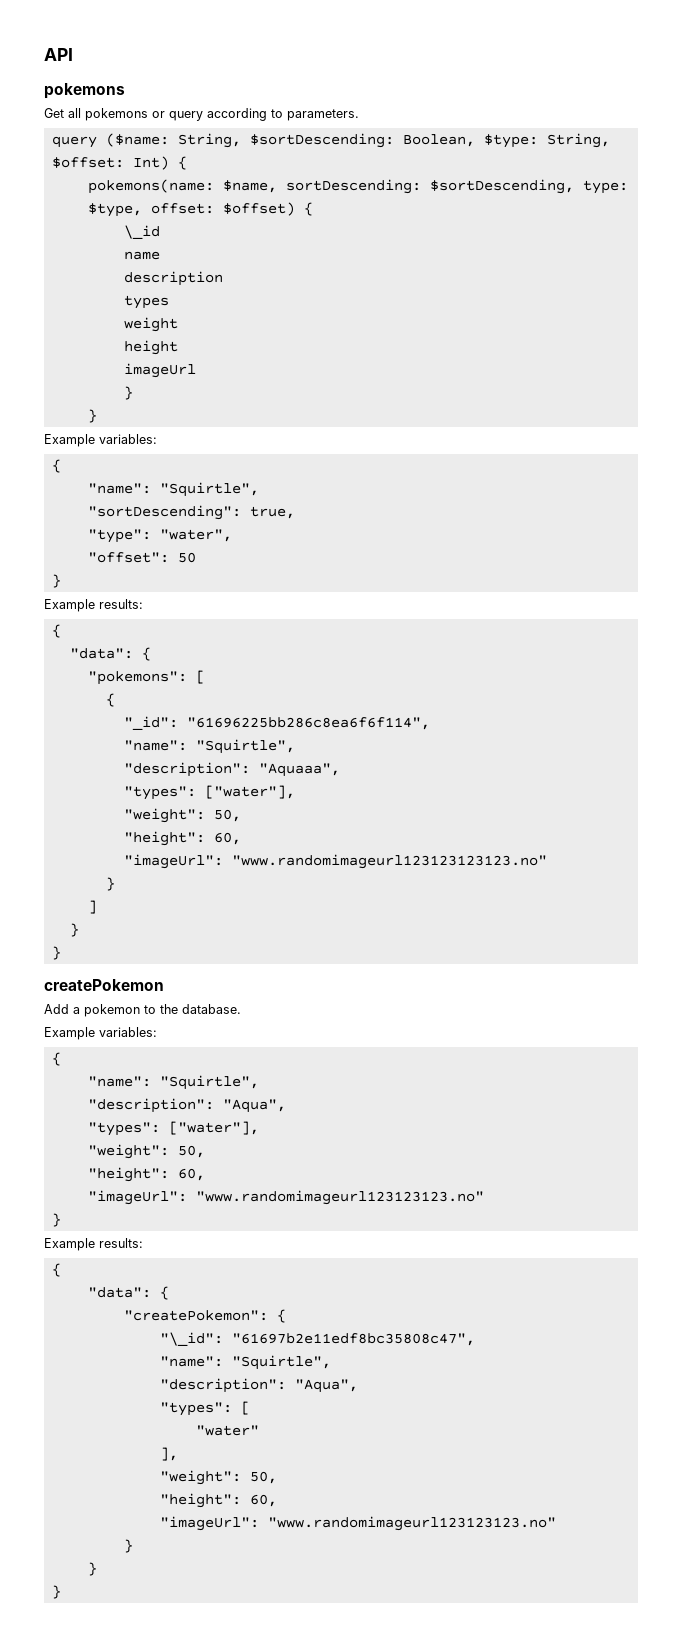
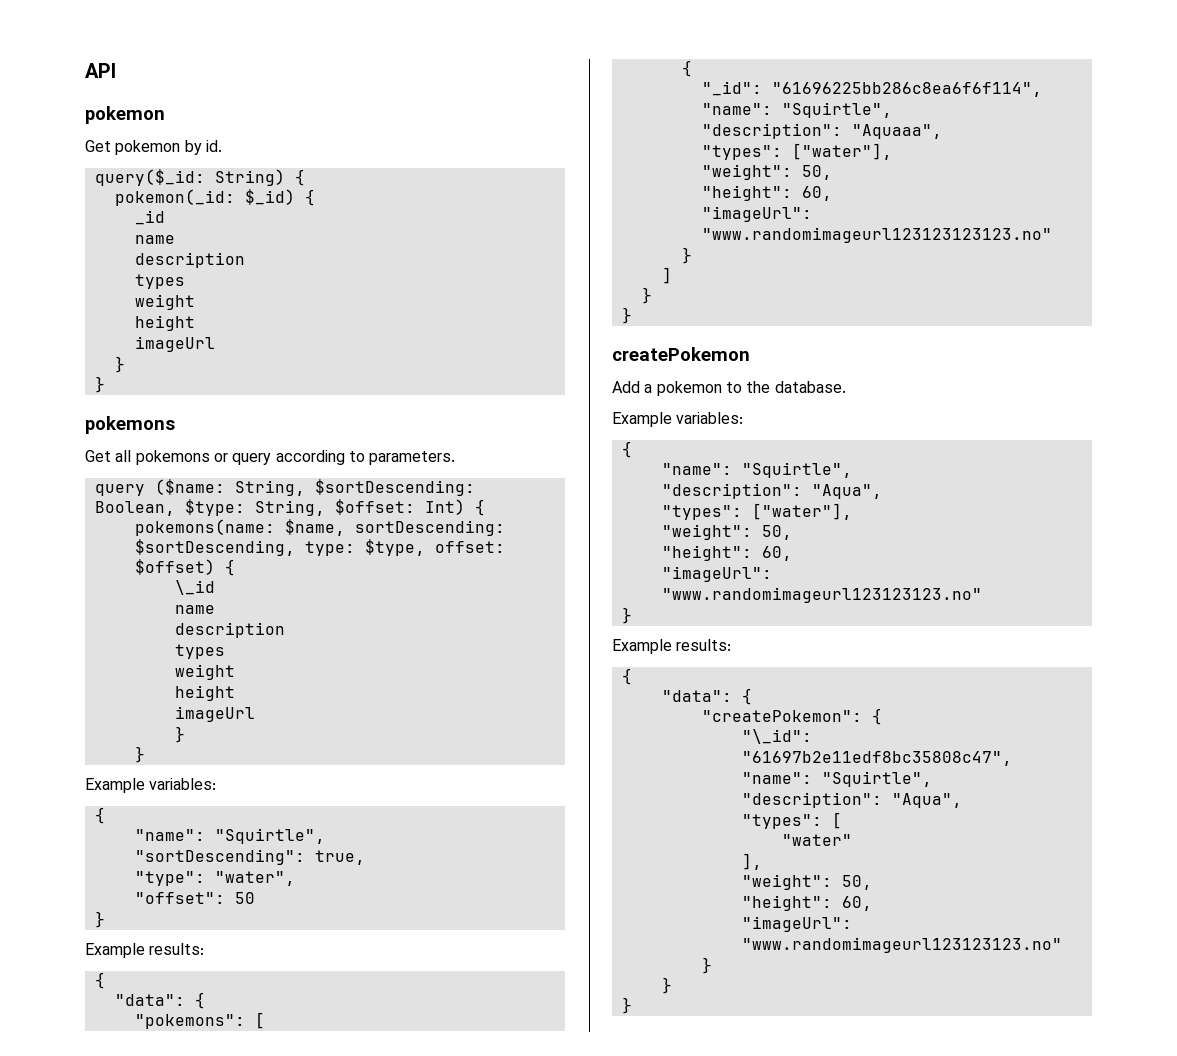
(73, 54) none -> [85,106,165,124] [85,140,222,155] [94,169,305,186] [114,189,315,206] [134,210,165,225] [134,235,175,244] [134,252,245,268] [134,274,185,289] [134,294,195,310] [134,315,195,331] [134,336,215,352] [114,356,125,373] [94,376,105,393] // pokemon // Get pokemon by id. // query($_id: String) { // pokemon(_id: $_id) { // _id // name // description // types // weight // height // imageUrl // } // }

